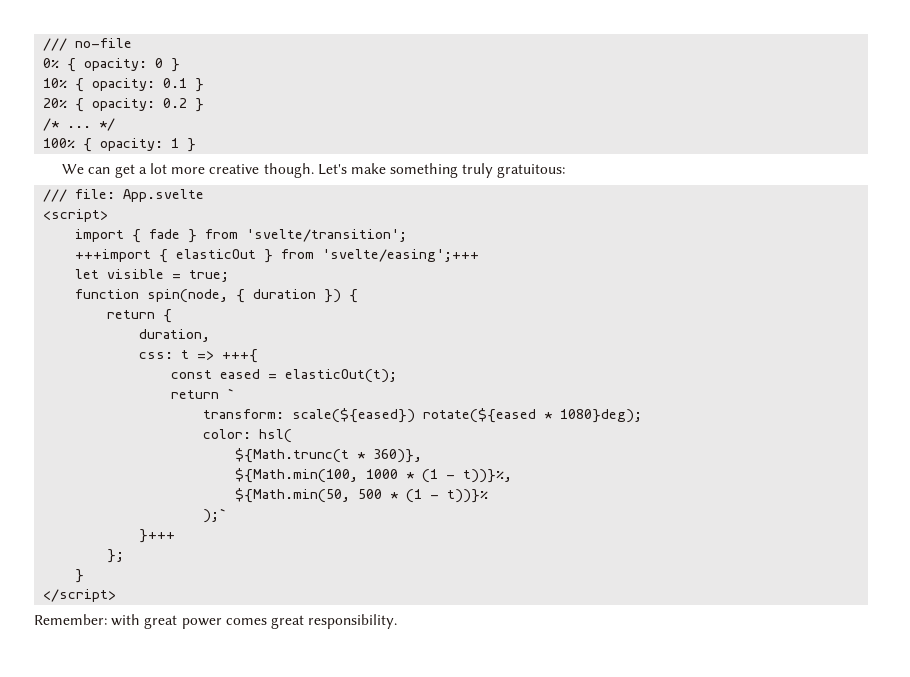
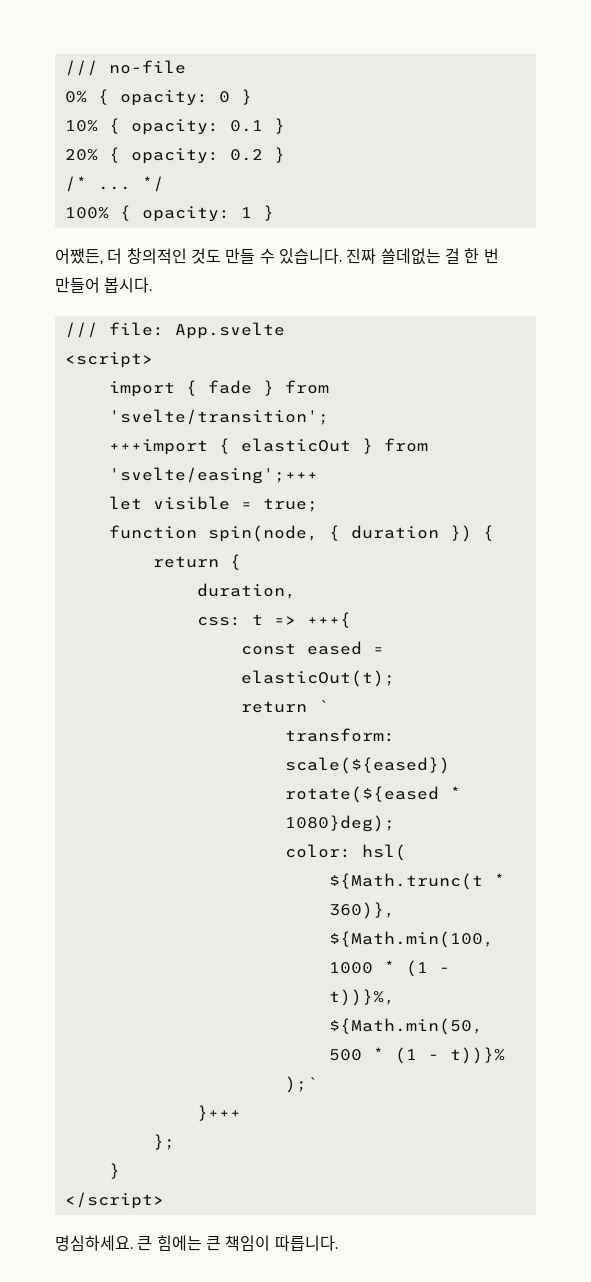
[62,163,566,178] We can get a lot more creative though. Let's make something truly gratuitous: -> [55,248,499,265] [55,277,153,293] 어쨌든, 더 창의적인 것도 만들 수 있습니다. 진짜 쓸데없는 걸 한 번 만들어 봅시다.
[34,614,398,629] Remember: with great power comes great responsibility. -> [55,1235,338,1251] 명심하세요. 큰 힘에는 큰 책임이 따릅니다.

